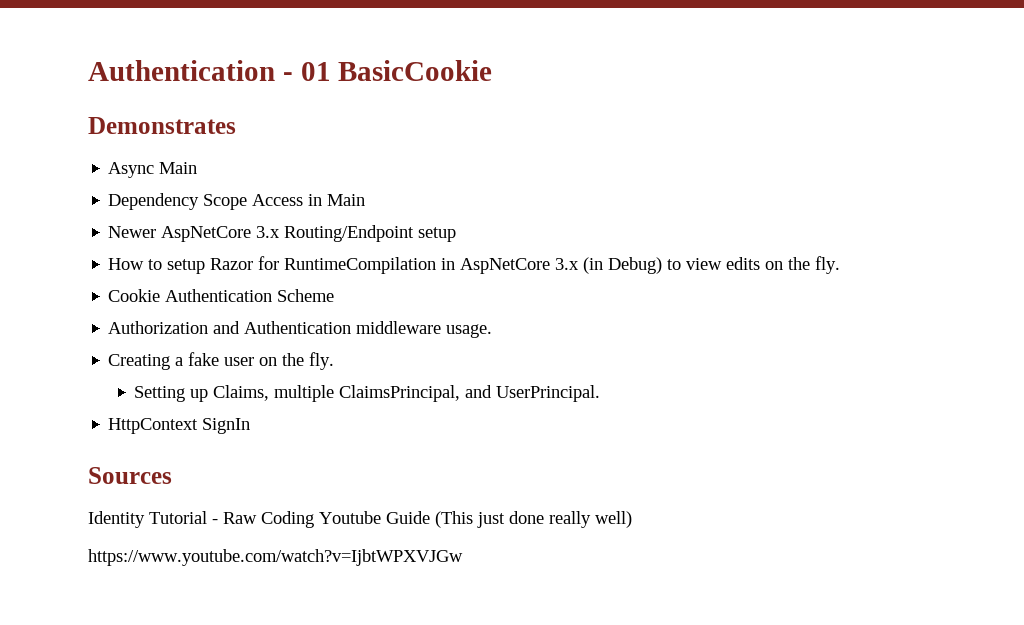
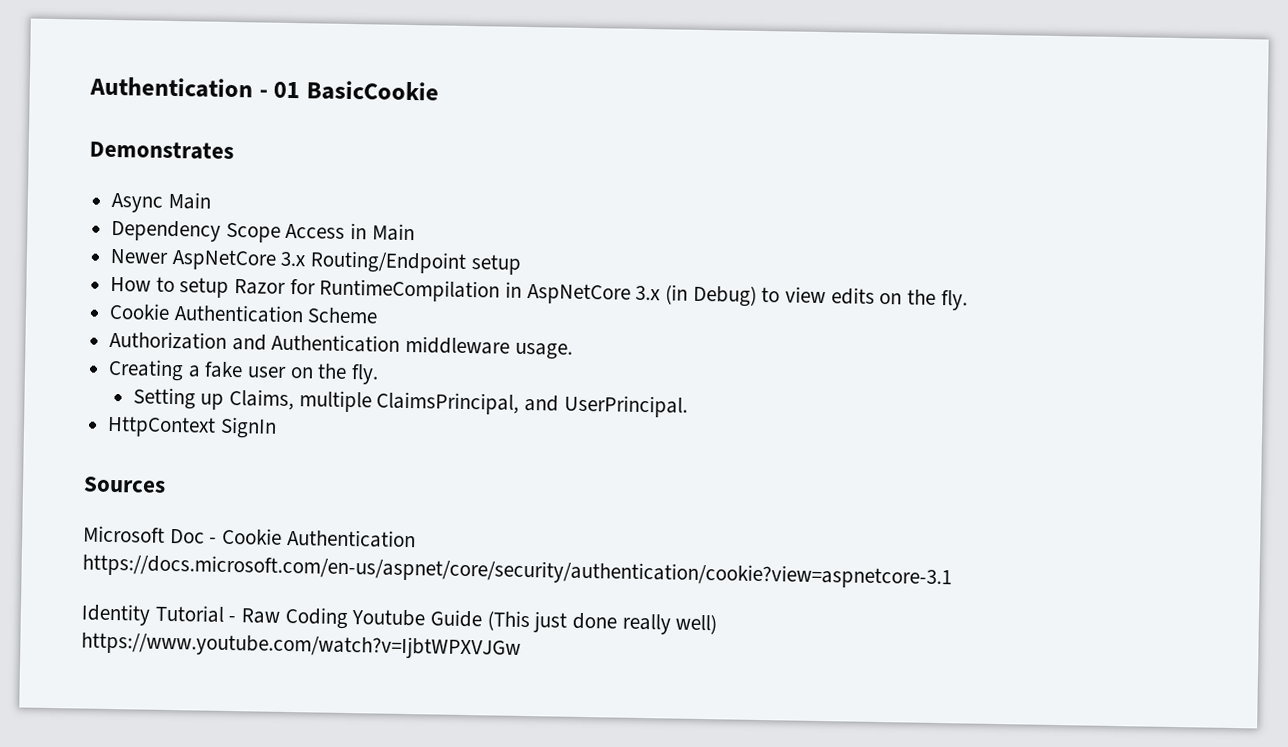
(172, 475) none -> [83,525,416,549] [82,553,952,590] // Microsoft Doc - Cookie Authentication https://docs.microsoft.com/en-us/aspnet/core/security/authentication/cookie?view=aspnetcore-3.1

